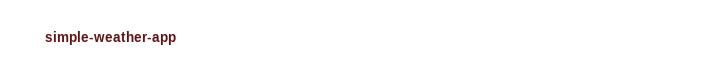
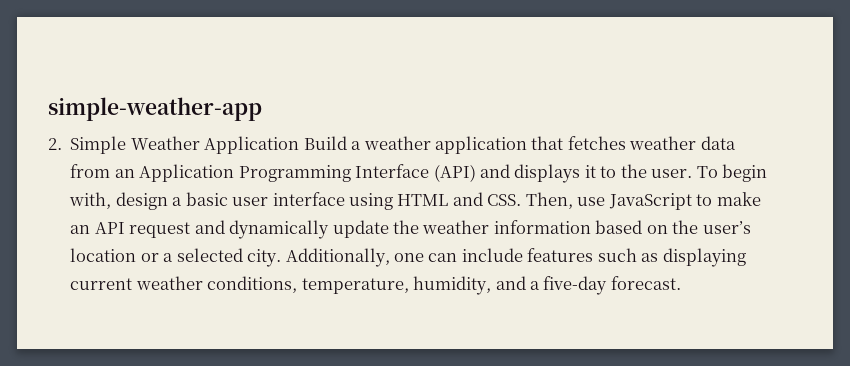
(176, 38) none -> [48,136,736,154] [70,164,768,183] [69,192,761,210] [70,220,751,239] [70,248,746,267] [70,276,681,295] // 2. Simple Weather Application Build a weather application that fetches weather data from an Application Programming Interface (API) and displays it to the user. To begin with, design a basic user interface using HTML and CSS. Then, use JavaScript to make an API request and dynamically update the weather information based on the user’s location or a selected city. Additionally, one can include features such as displaying current weather conditions, temperature, humidity, and a five-day forecast.

